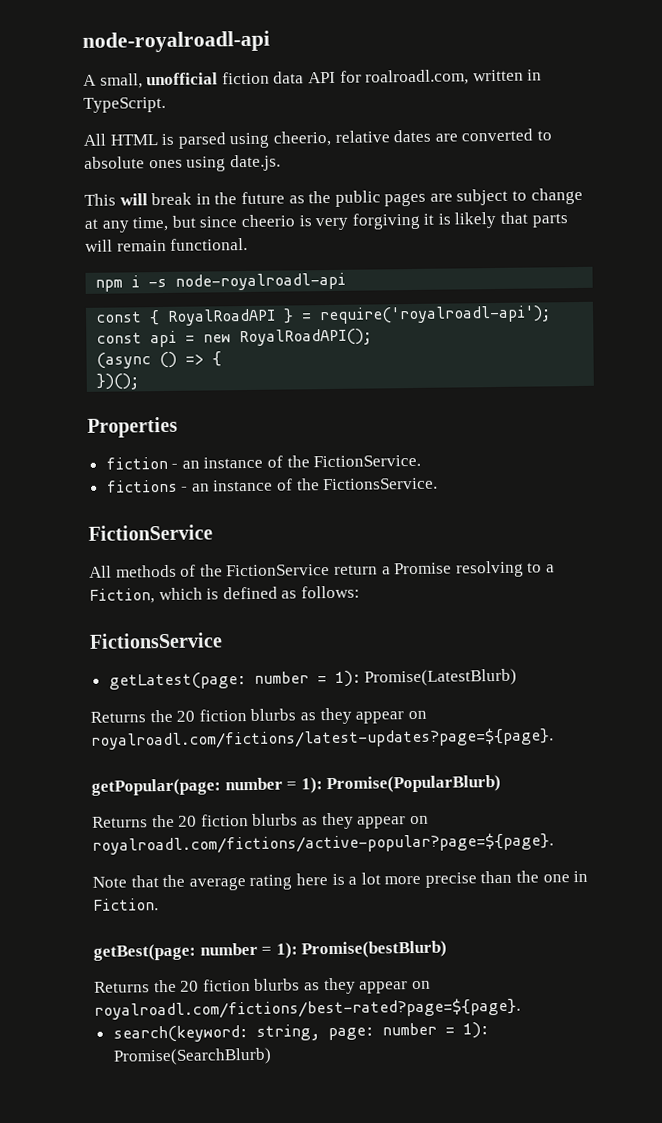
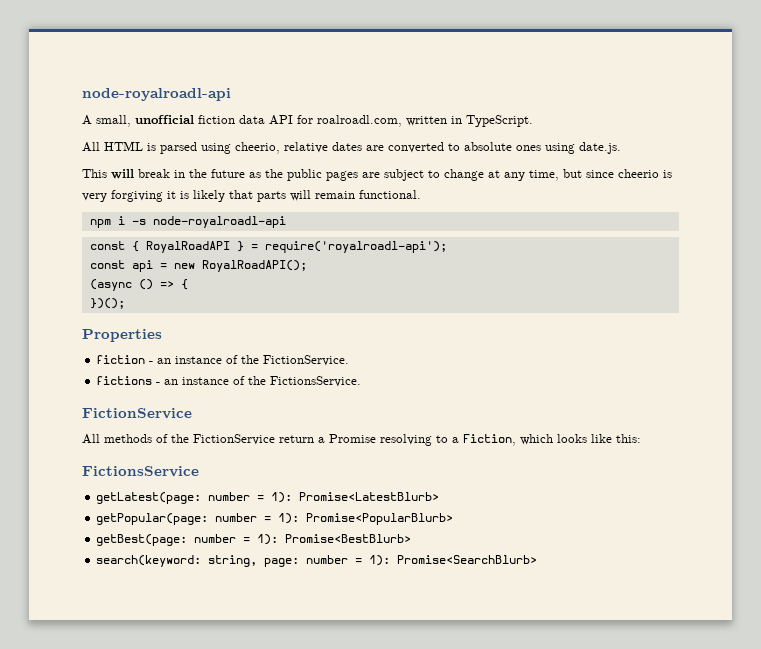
[206,585,360,600] is defined as follows: -> [557,434,641,443] looks like this:
[364,668,518,687] [90,707,427,725] [91,727,554,750] [91,774,502,796] [92,812,429,830] [92,832,554,855] [92,870,589,891] [93,898,159,911] [93,940,448,961] [94,977,431,995] [94,997,521,1020] Promise(LatestBlurb) // Returns the 20 fiction blurbs as they appear on royalroadl.com/fictions/latest-updates?page=${page}. // getPopular(page: number = 1): Promise(PopularBlurb) // Returns the 20 fiction blurbs as they appear on royalroadl.com/fictions/active-popular?page=${page}. // Note that the average rating here is a lot more precise than the one in Fiction. // getBest(page: number = 1): Promise(bestBlurb) // Returns the 20 fiction blurbs as they appear on royalroadl.com/fictions/best-rated?page=${page}. -> [299,492,440,501] [96,513,454,525] [96,534,412,546] Promise<LatestBlurb> // getPopular(page: number = 1): Promise<PopularBlurb> // getBest(page: number = 1): Promise<BestBlurb>
[112,1047,272,1066] Promise(SearchBlurb) -> [397,555,538,564] Promise<SearchBlurb>

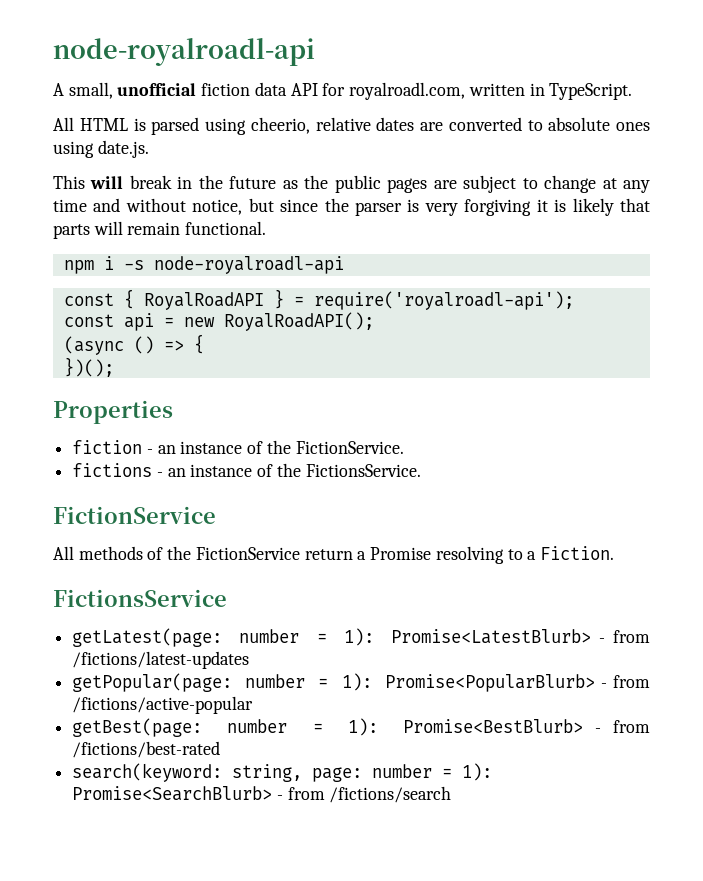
[317,115,402,127] roalroadl.com, -> [349,82,466,100] royalroadl.com,
[529,169,659,181] time, but since cheerio -> [53,198,403,216] time and without notice, but since the parser
[463,434,641,446] Fiction, which looks like this: -> [539,546,614,560] Fiction.
(440, 496) none -> [598,630,650,643] [72,651,250,669] - from /fictions/latest-updates
(454, 519) none -> [600,675,650,688] [72,696,254,714] - from /fictions/active-popular
(412, 538) none -> [595,720,650,733] [72,741,221,758] - from /fictions/best-rated
(538, 559) none -> [276,786,452,803] - from /fictions/search

